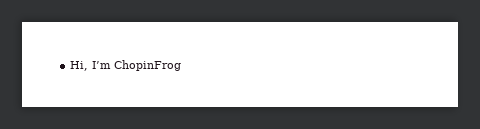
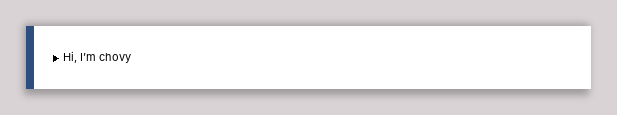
[114,60,182,71] ChopinFrog -> [99,53,132,63] chovy

